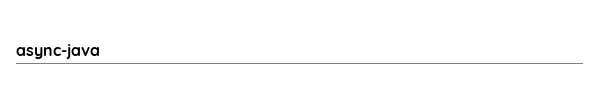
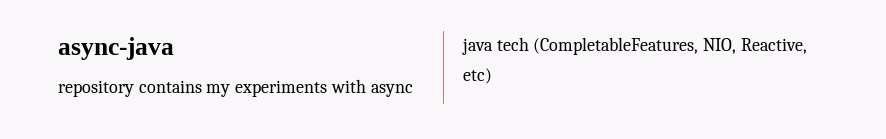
(100, 51) none -> [58,79,413,97] [462,37,807,55] [463,68,492,84] // repository contains my experiments with async java tech (CompletableFeatures, NIO, Reactive, etc)

